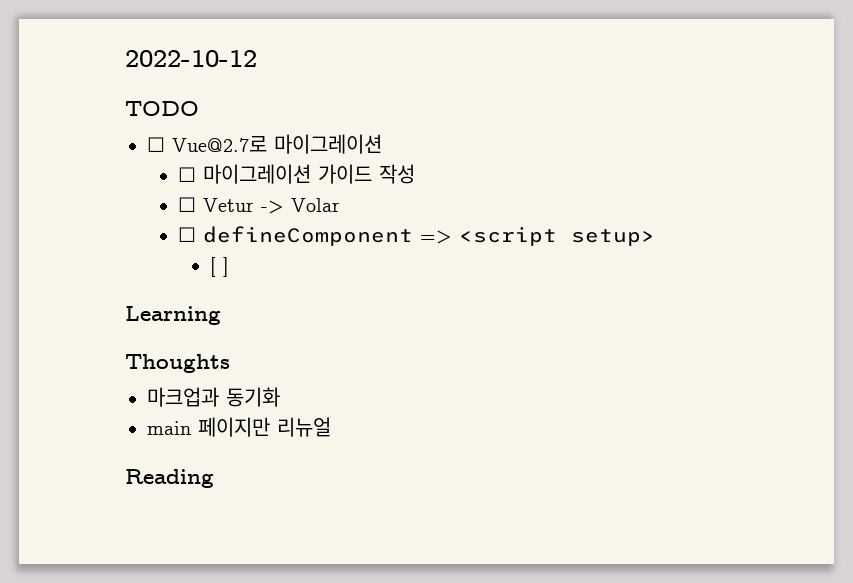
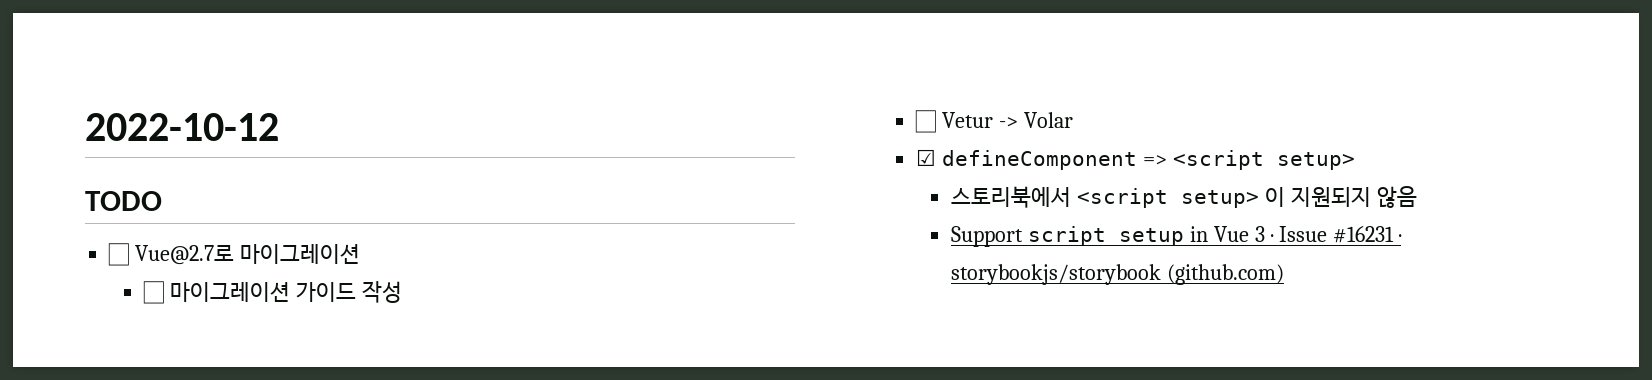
[178,227,197,242] ☐ -> [916,149,937,166] ☑
[209,257,229,277] [125,306,221,325] [125,354,230,373] [147,387,280,407] [147,417,331,437] [125,469,214,488] [ ] // Learning // Thoughts // 마크업과 동기화 // main 페이지만 리뉴얼 // Reading -> [951,186,1418,208] [951,226,1402,247] [951,264,1285,285] 스토리북에서 <script setup> 이 지원되지 않음 // Support script setup in Vue 3 · Issue #16231 · storybookjs/storybook (github.com)

